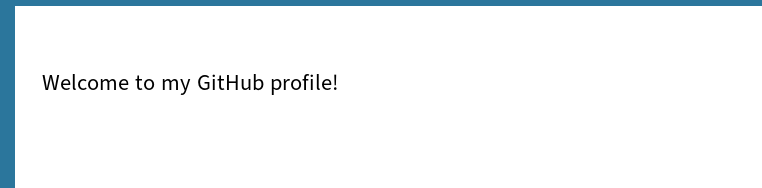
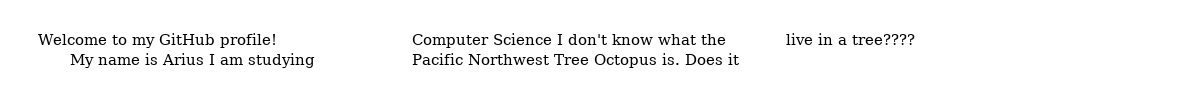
(340, 84) none -> [69,53,315,68] [412,33,726,48] [412,53,739,68] [786,33,915,45] // My name is Arius I am studying Computer Science I don't know what the Pacific Northwest Tree Octopus is. Does it live in a tree????

